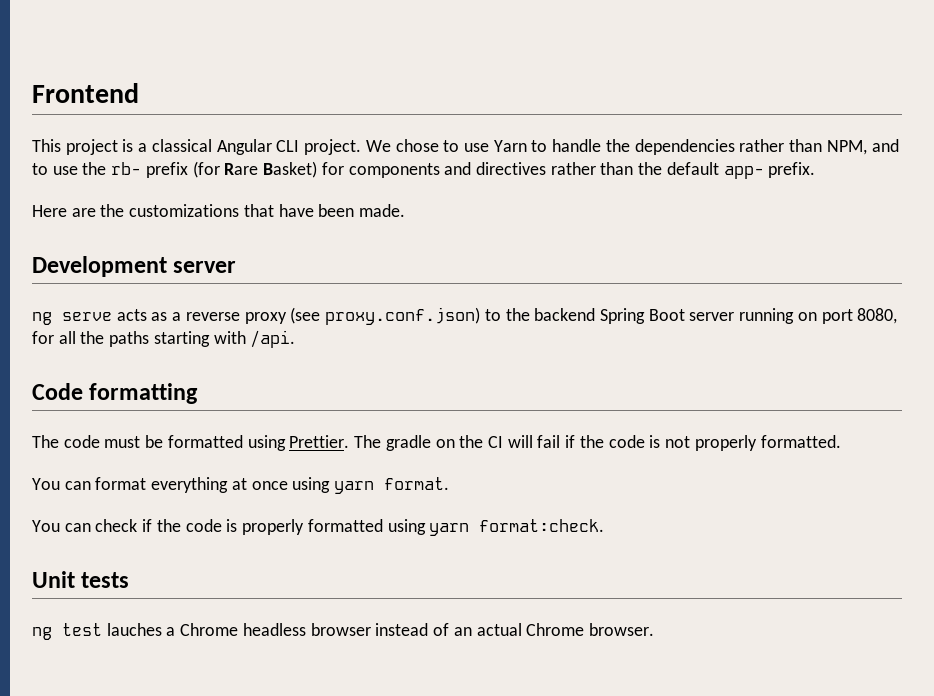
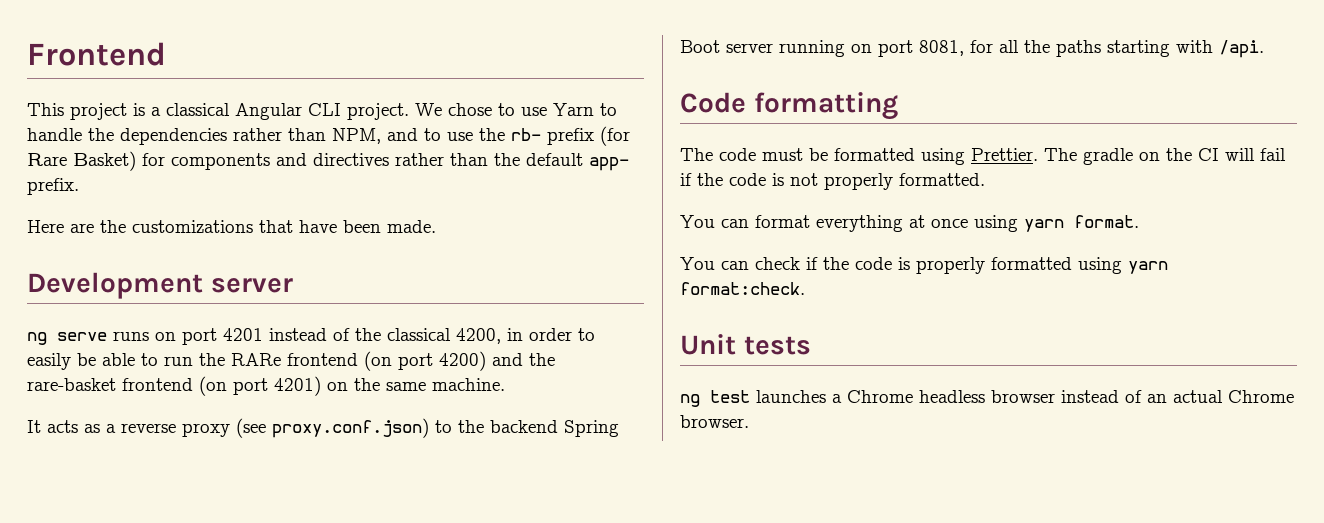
(112, 316) none -> [113,328,595,345] [27,351,555,371] [27,376,505,396] [27,420,41,433] runs on port 4201 instead of the classical 4200, in order to easily be able to run the RARe frontend (on port 4200) and the rare-basket frontend (on port 4201) on the same machine. // It
[857,308,898,324] 8080, -> [919,40,964,56] 8081,
[106,623,162,636] lauches -> [756,390,826,403] launches

